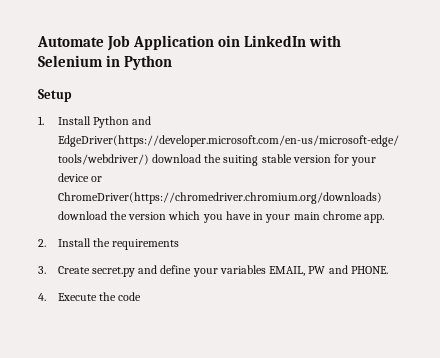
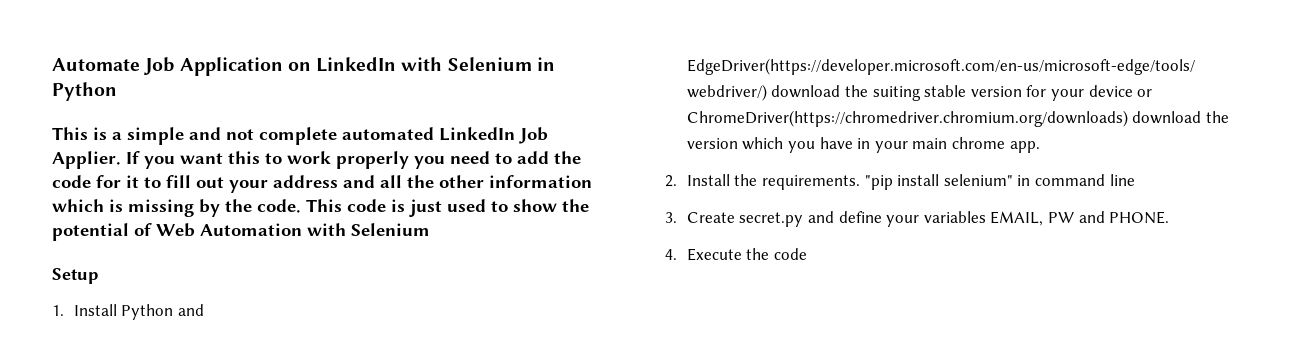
[218,35,241,47] oin -> [287,62,311,71] on
(173, 62) none -> [52,127,548,145] [52,151,581,169] [52,175,592,193] [52,199,589,217] [52,223,430,241] // This is a simple and not complete automated LinkedIn Job Applier. If you want this to work properly you need to add the code for it to fill out your address and all the other information which is missing by the code. This code is just used to show the potential of Web Automation with Selenium
[112,239,180,250] requirements -> [762,174,1135,190] requirements. "pip install selenium" in command line

